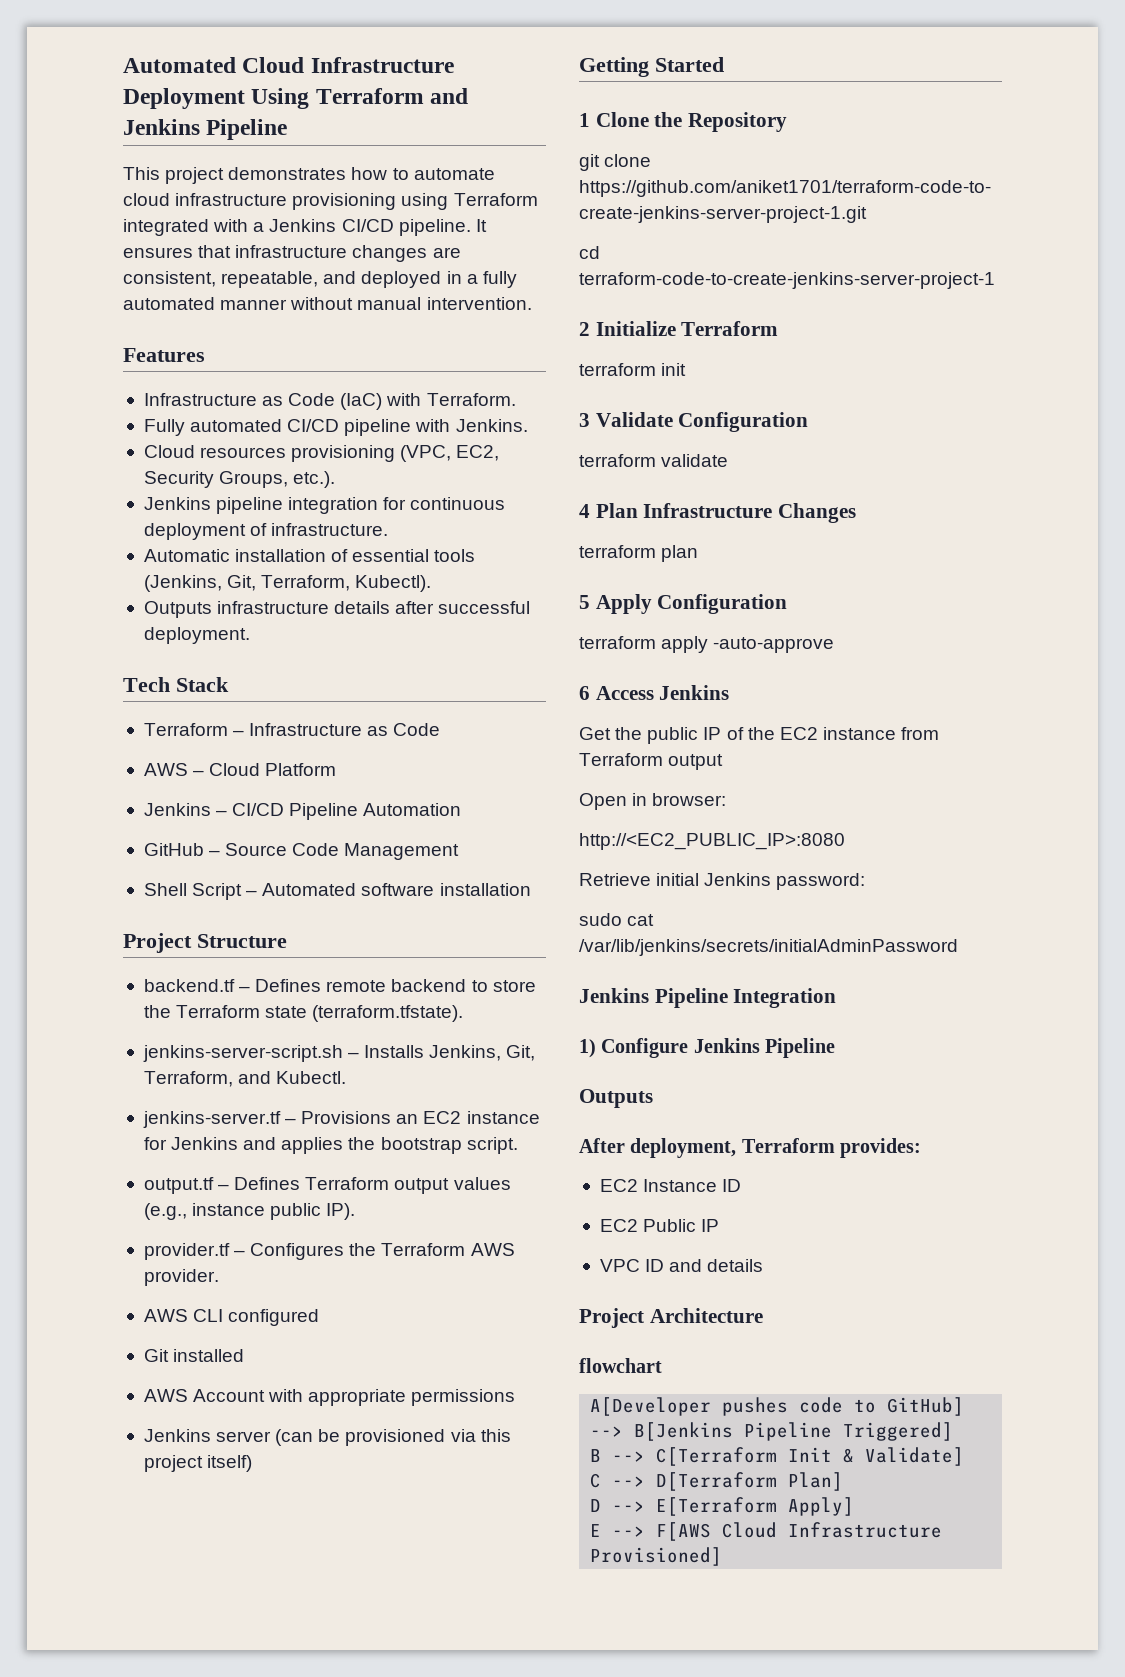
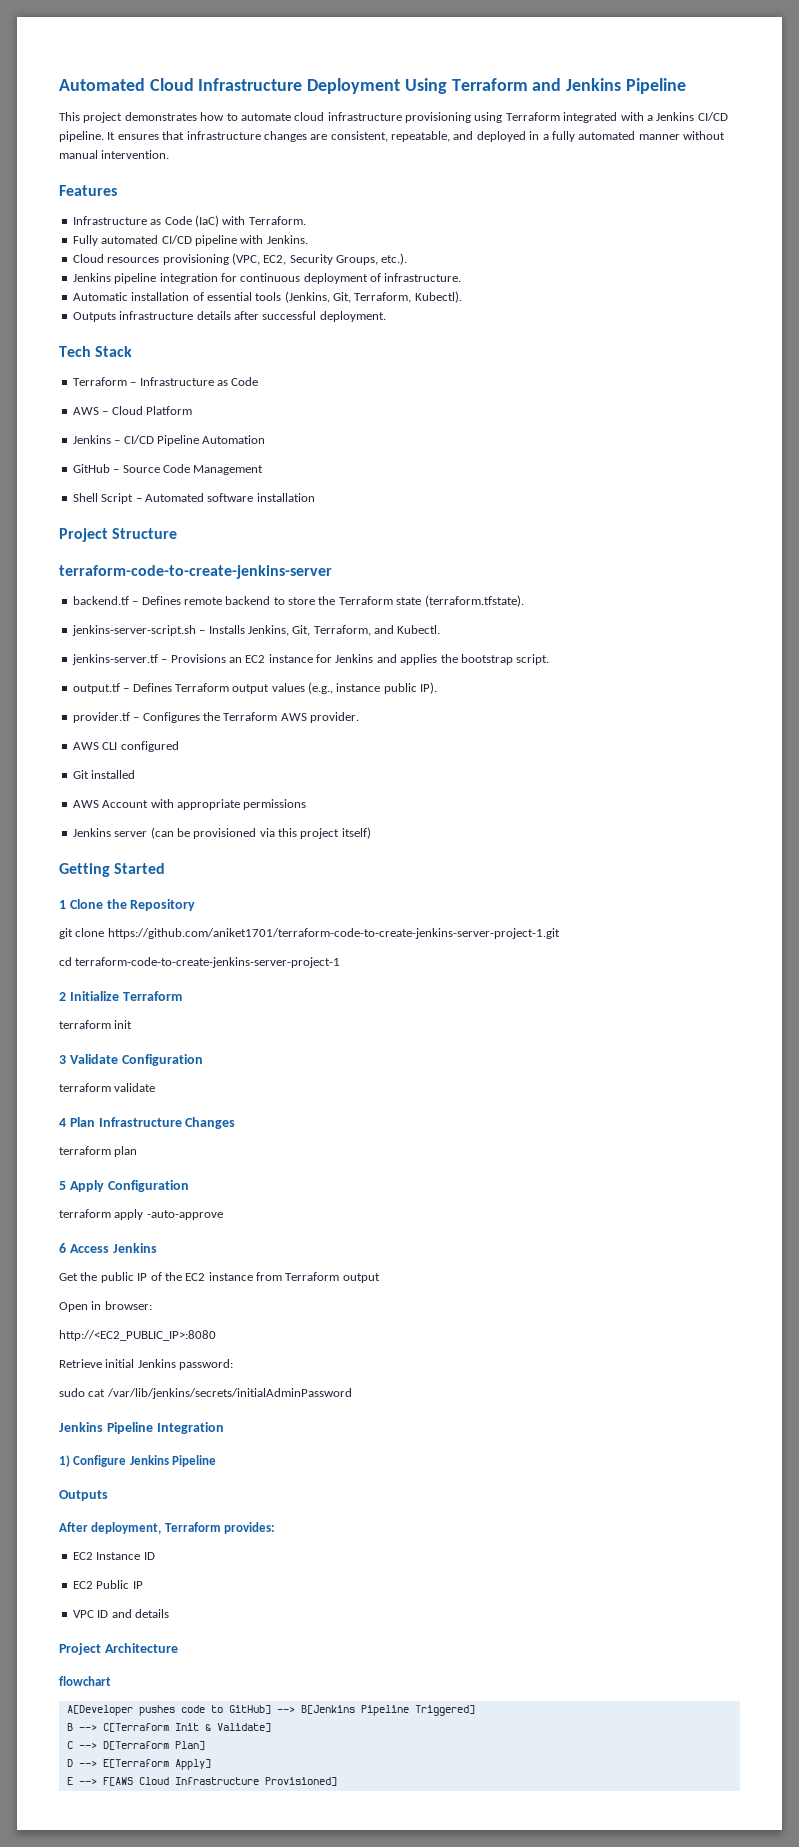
(287, 941) none -> [59,565,332,579] // terraform-code-to-create-jenkins-server

